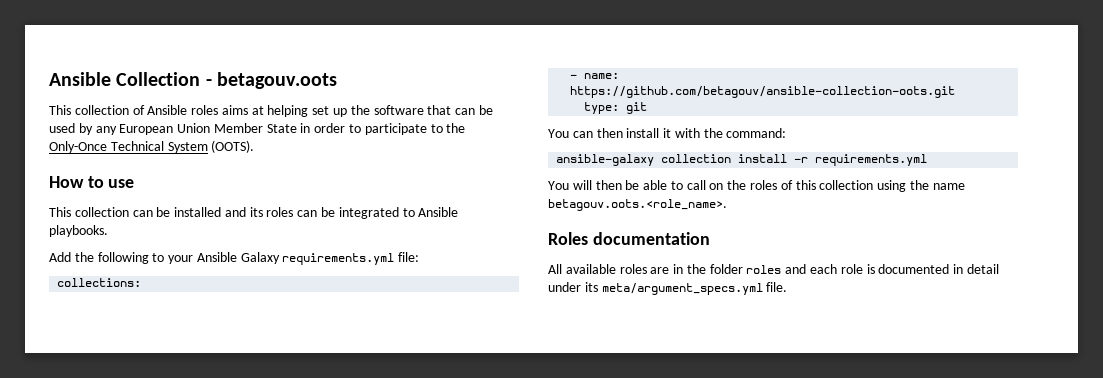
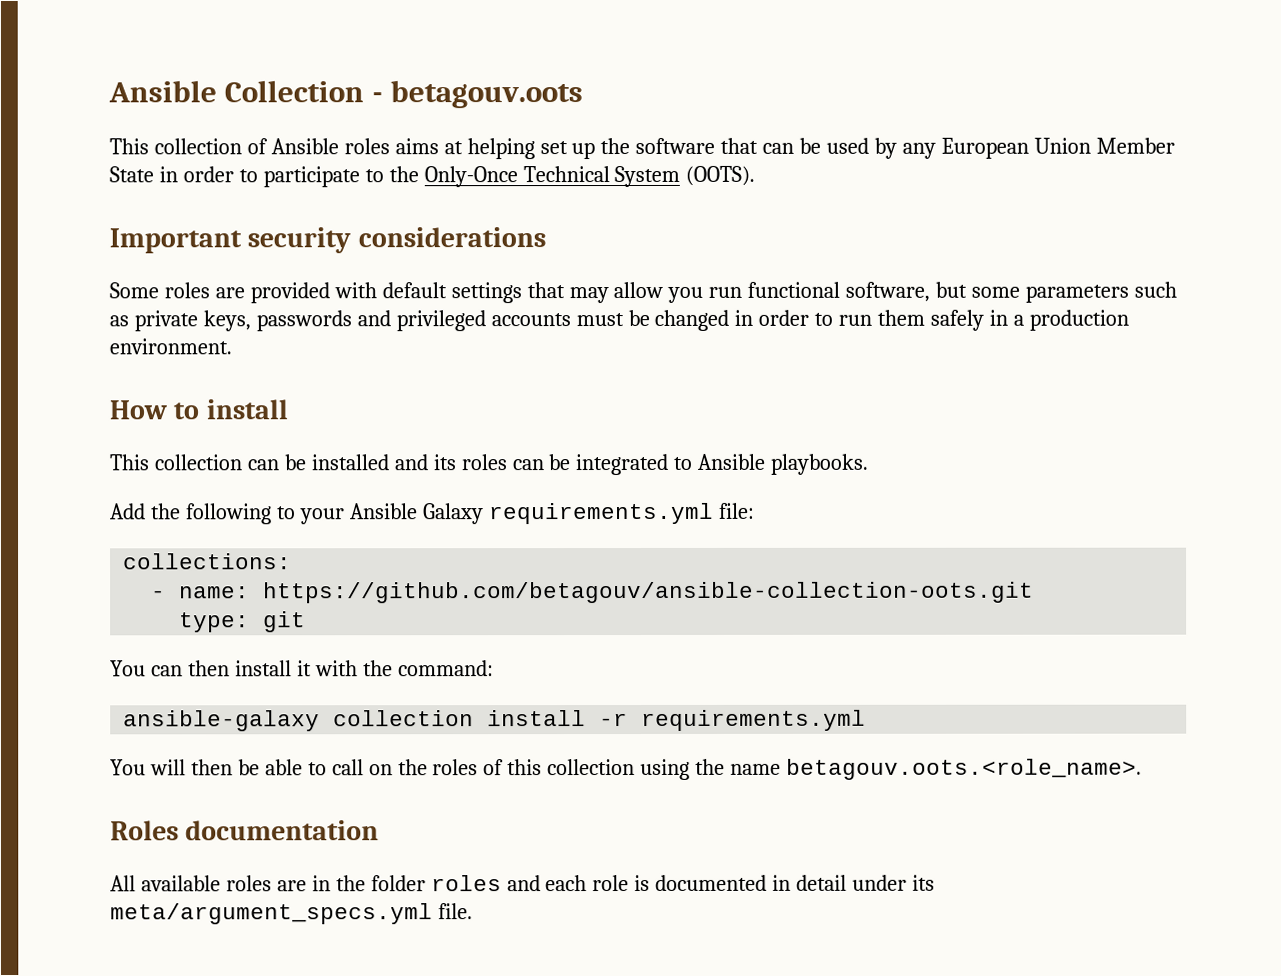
(255, 146) none -> [109,227,546,254] [109,281,1177,304] [109,309,1129,332] [109,338,232,355] // Important security considerations // Some roles are provided with default settings that may allow you run functional software, but some parameters such as private keys, passwords and privileged accounts must be changed in order to run them safely in a production environment.
[108,179,135,188] use -> [205,399,288,420] install

